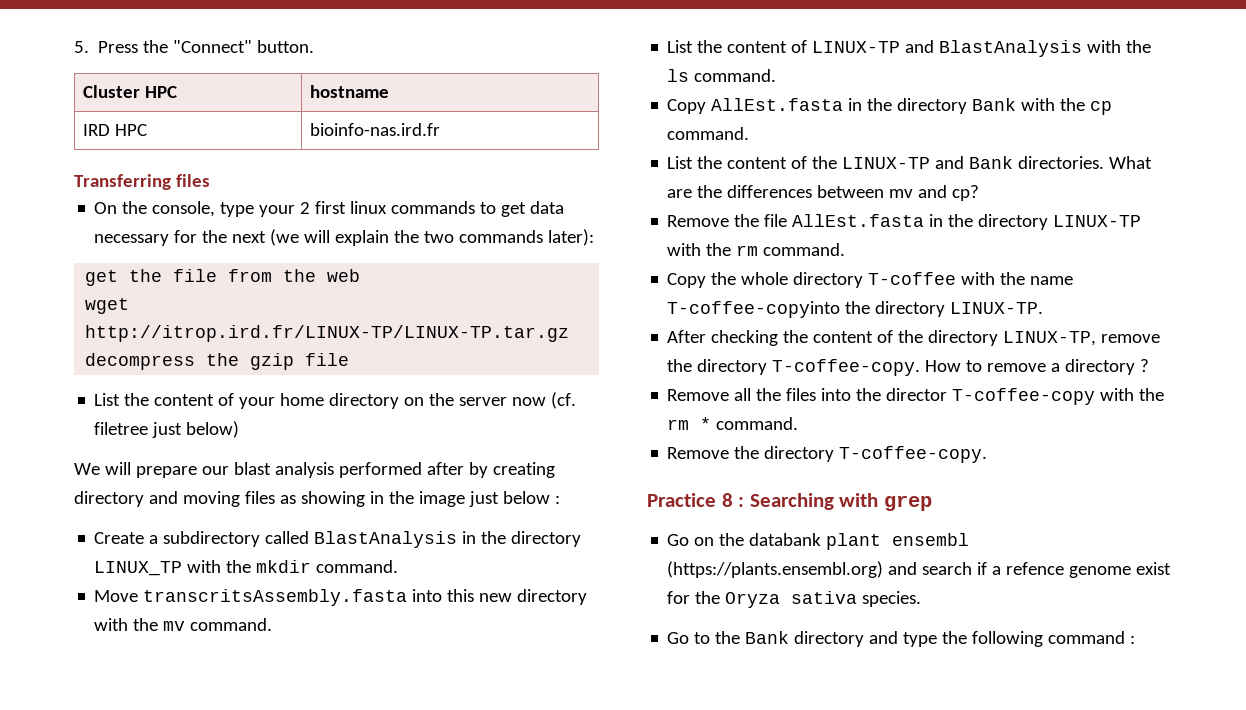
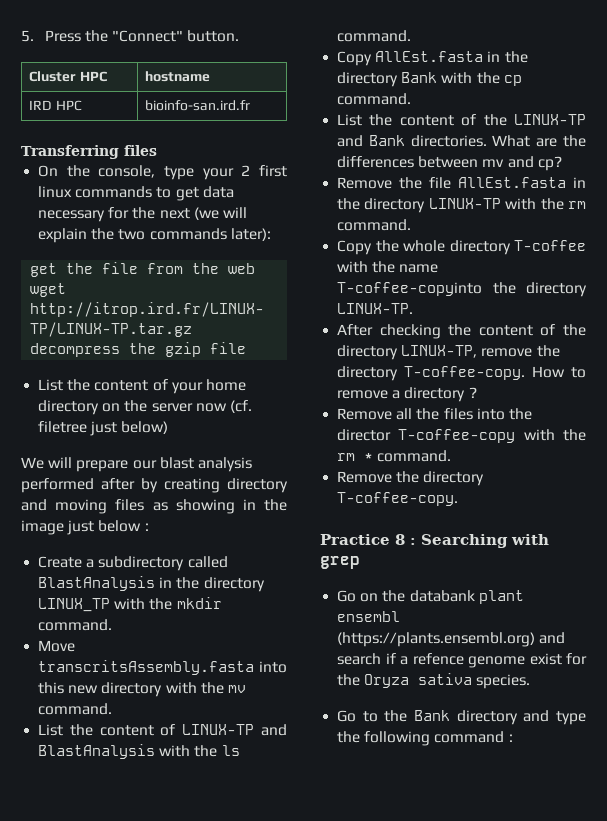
[309,123,440,136] bioinfo-nas.ird.fr -> [144,100,250,111] bioinfo-san.ird.fr

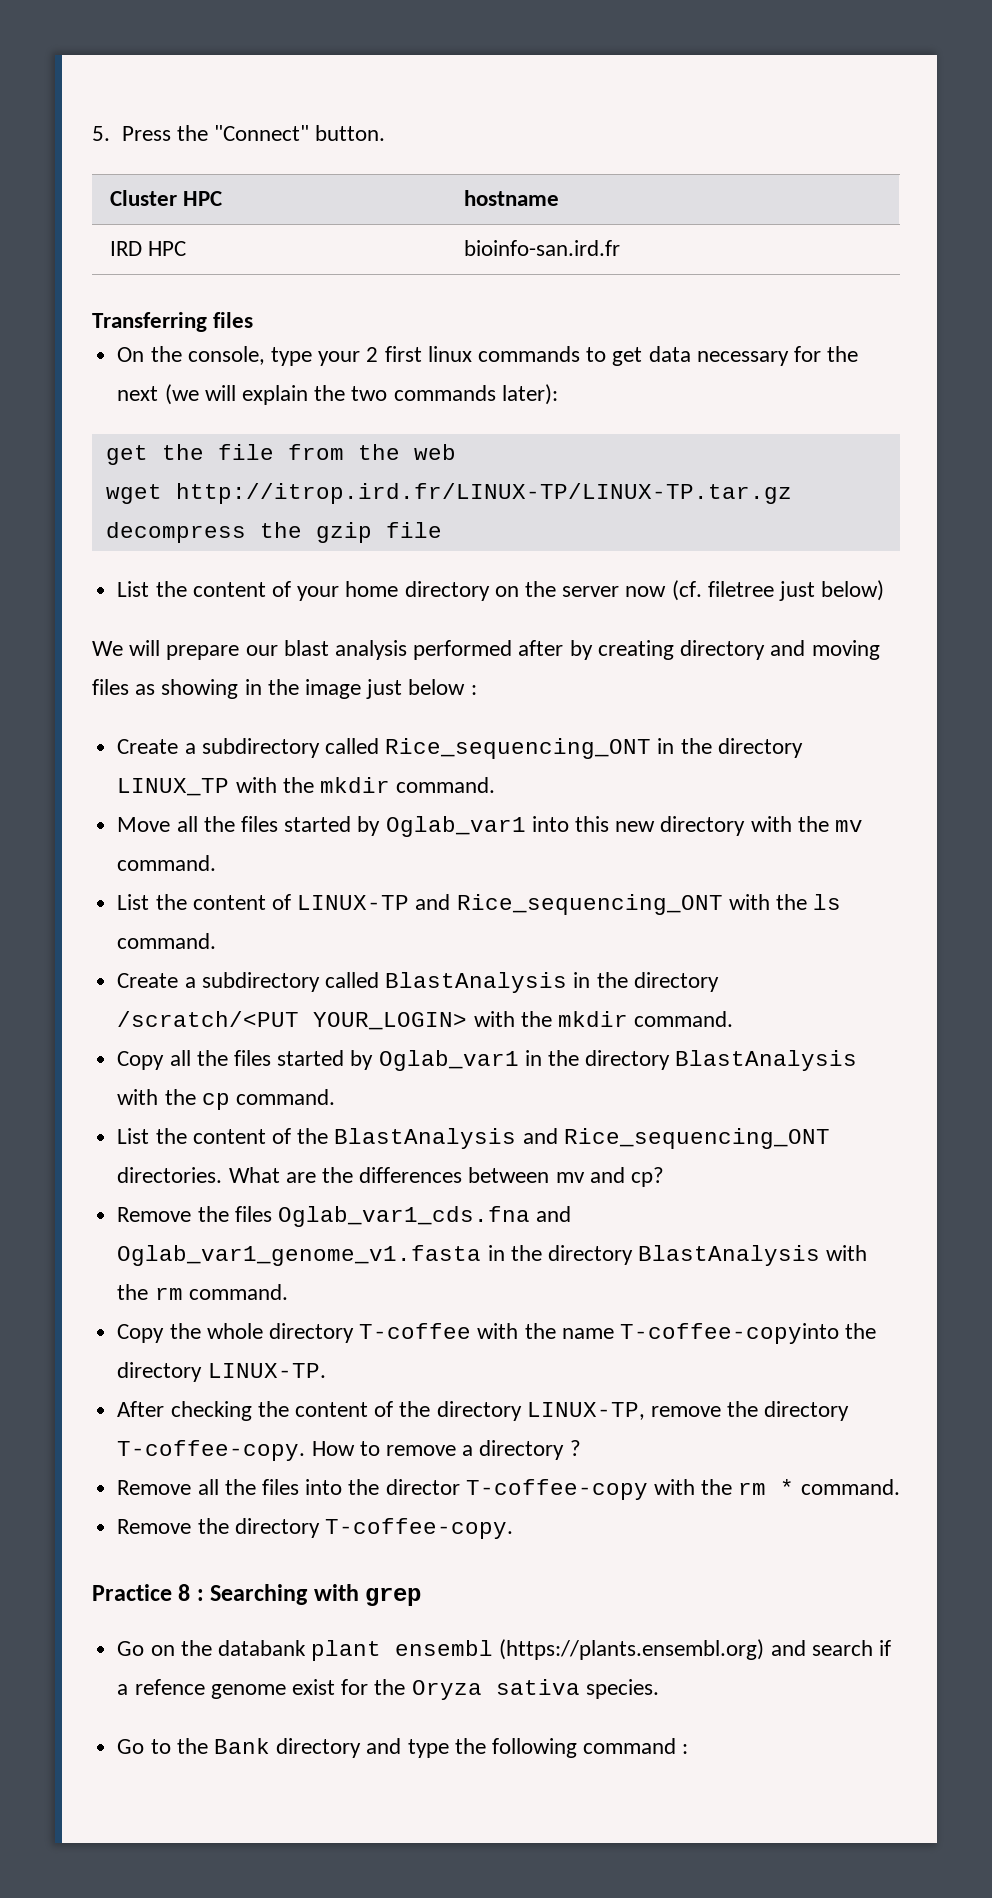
[38,576,156,591] BlastAnalysis -> [385,738,652,759] Rice_sequencing_ONT
[38,660,255,675] transcritsAssembly.fasta -> [176,816,526,837] all the files started by Oglab_var1
[38,744,156,759] BlastAnalysis -> [456,894,723,915] Rice_sequencing_ONT
[337,51,528,66] [337,72,438,87] Copy AllEst.fasta in the directory Bank -> [117,972,719,993] [117,1011,734,1030] [117,1050,858,1071] Create a subdirectory called BlastAnalysis in the directory /scratch/<PUT YOUR_LOGIN> with the mkdir command. // Copy all the files started by Oglab_var1 in the directory BlastAnalysis
[514,114,586,125] [337,135,405,147] LINUX-TP and Bank -> [334,1128,830,1149] BlastAnalysis and Rice_sequencing_ONT
[429,177,586,189] [337,198,501,213] file AllEst.fasta in the directory LINUX-TP -> [234,1206,572,1227] [117,1245,821,1266] files Oglab_var1_cds.fna and Oglab_var1_genome_v1.fasta in the directory BlastAnalysis

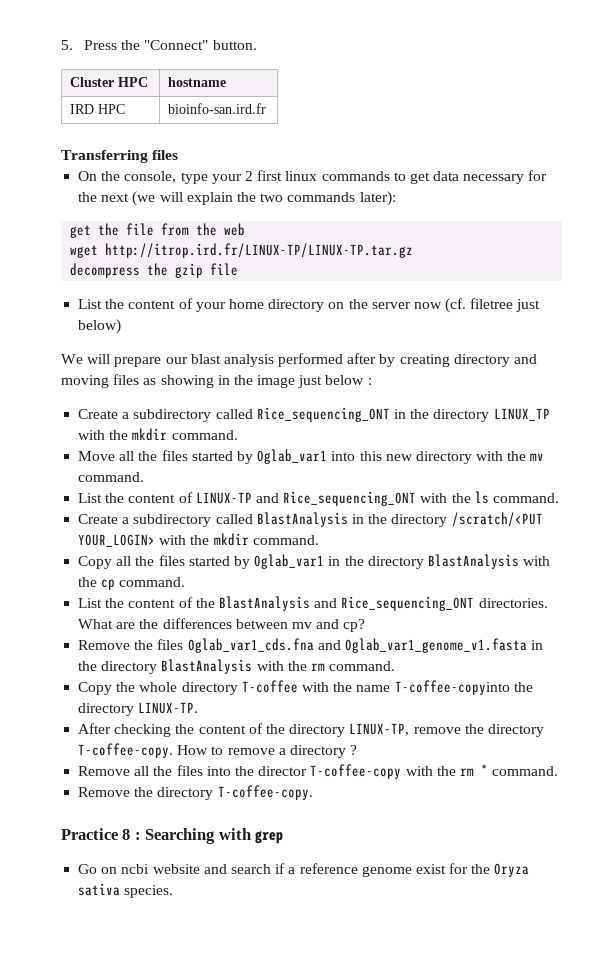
[180,1639,765,1661] the databank plant ensembl (https://plants.ensembl.org) -> [121,864,200,874] ncbi website
[134,1679,205,1695] refence -> [299,863,358,874] reference
[117,1738,689,1758] // Go to the Bank directory and type the following command : -> (174, 891) none

